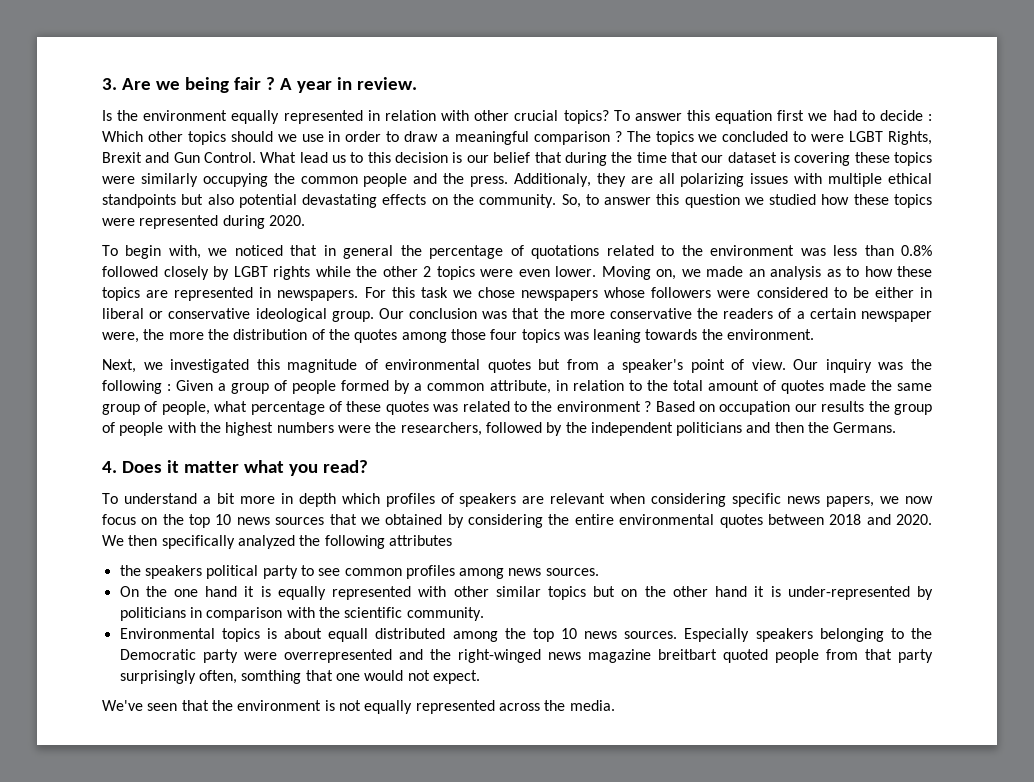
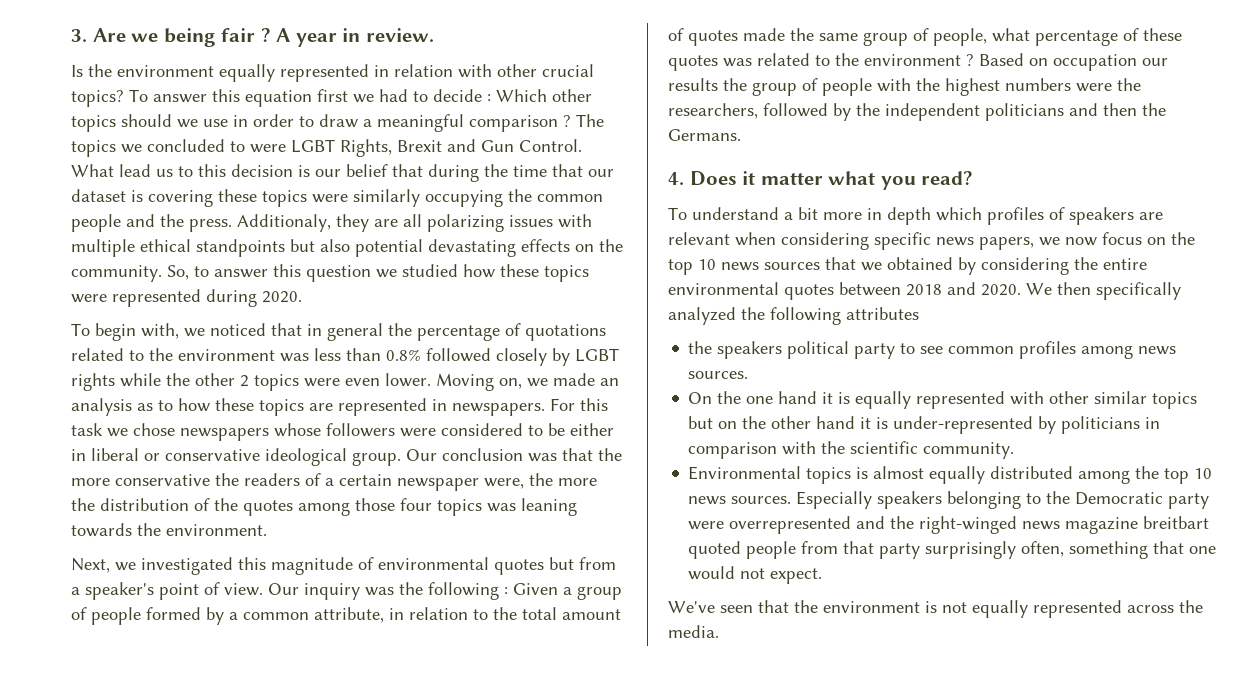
[284,628,369,642] about equall -> [873,466,986,484] almost equally
[241,670,302,684] somthing -> [1069,541,1149,559] something

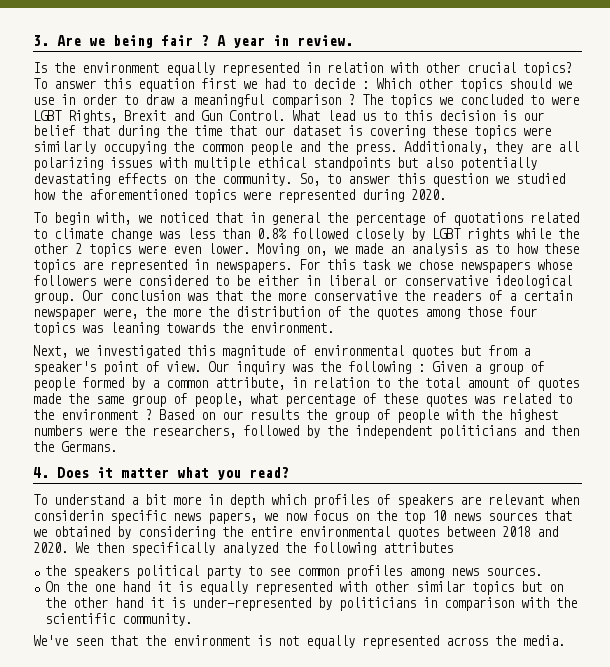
[355,239,423,257] potential -> [460,157,537,171] potentially
[500,264,539,277] these -> [61,189,187,200] the aforementioned
[149,348,275,361] the environment -> [54,228,152,241] climate change
[1053,54,1137,71] occupation -> (215, 416) none
[781,232,869,250] considering -> [33,510,103,521] considerin
[688,466,1213,484] [688,491,1210,509] [688,516,1210,534] [688,541,1217,559] [688,566,823,584] // Environmental topics is almost equally distributed among the top 10 news sources. Especially speakers belonging to the Democratic party were overrepresented and the right-winged news magazine breitbart quoted people from that party surprisingly often, something that one would not expect. -> (193, 619) none

